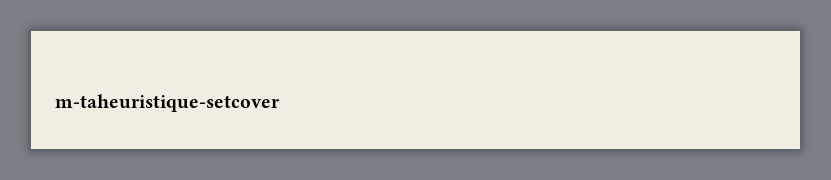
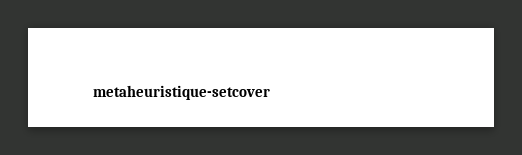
[55,94,280,112] m-taheuristique-setcover -> [93,85,270,100] metaheuristique-setcover

